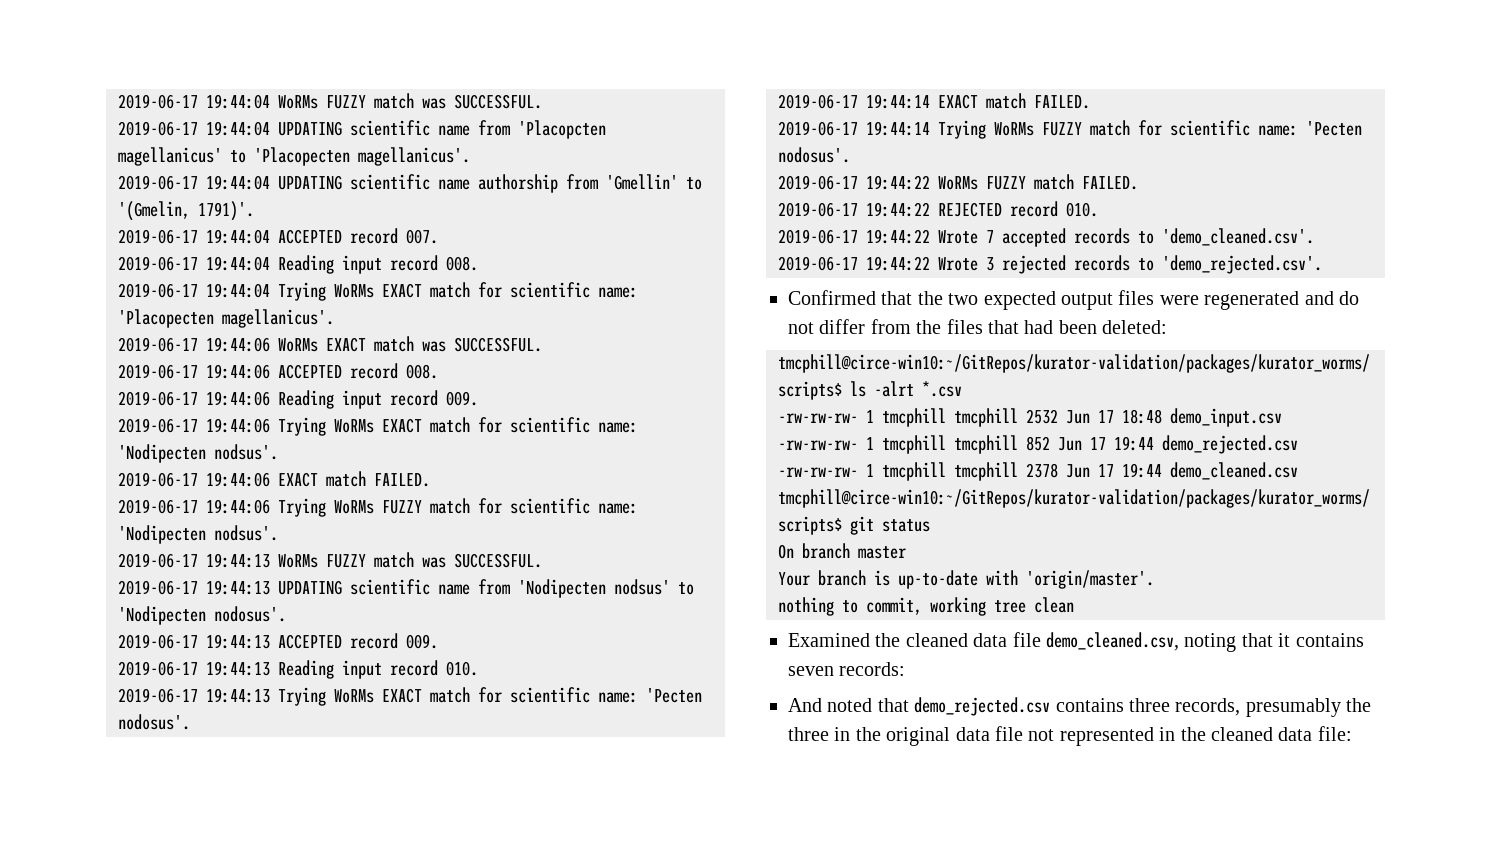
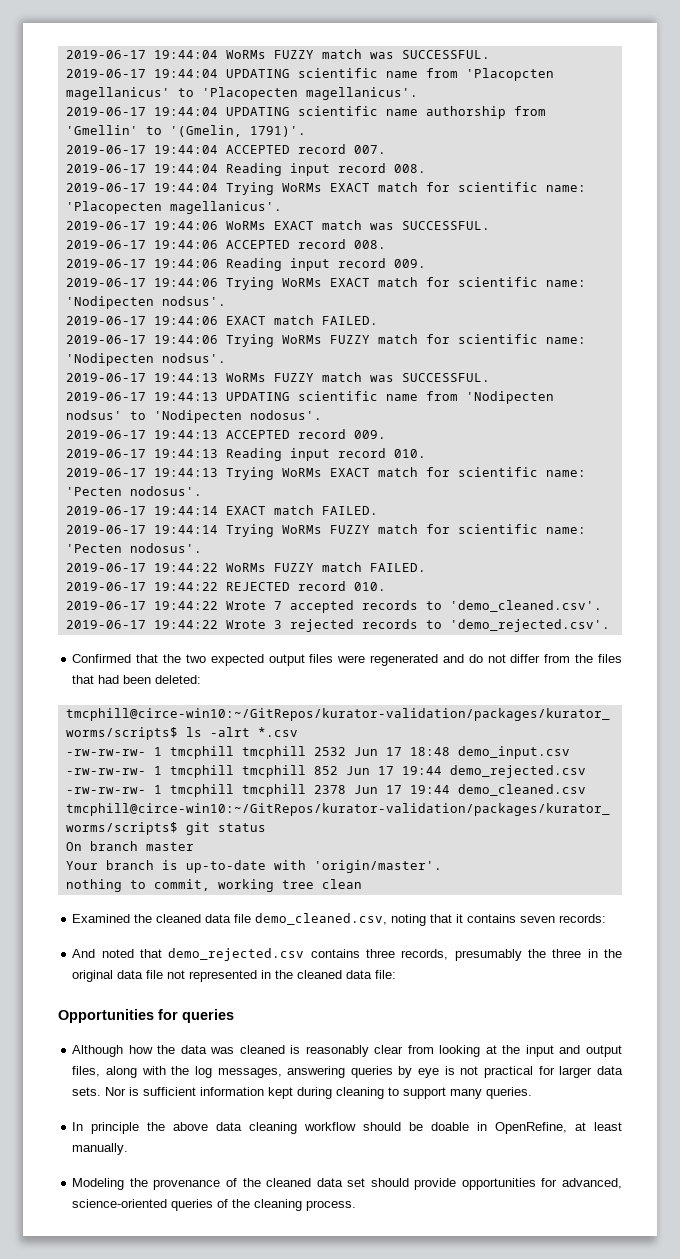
(1352, 733) none -> [58,1009,234,1023] [72,1045,622,1057] [72,1066,623,1078] [72,1087,533,1099] [72,1122,622,1134] [72,1143,129,1155] [72,1178,622,1190] [72,1199,357,1211] // Opportunities for queries // Although how the data was cleaned is reasonably clear from looking at the input and output files, along with the log messages, answering queries by eye is not practical for larger data sets. Nor is sufficient information kept during cleaning to support many queries. // In principle the above data cleaning workflow should be doable in OpenRefine, at least manually. // Modeling the provenance of the cleaned data set should provide opportunities for advanced, science-oriented queries of the cleaning process.

